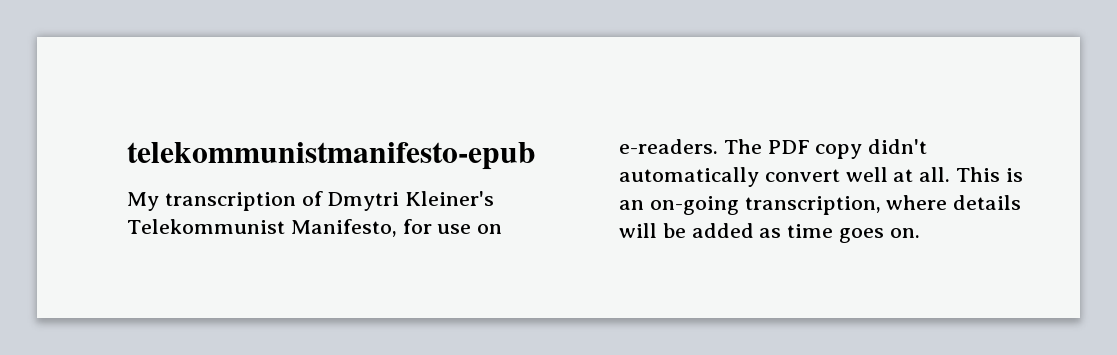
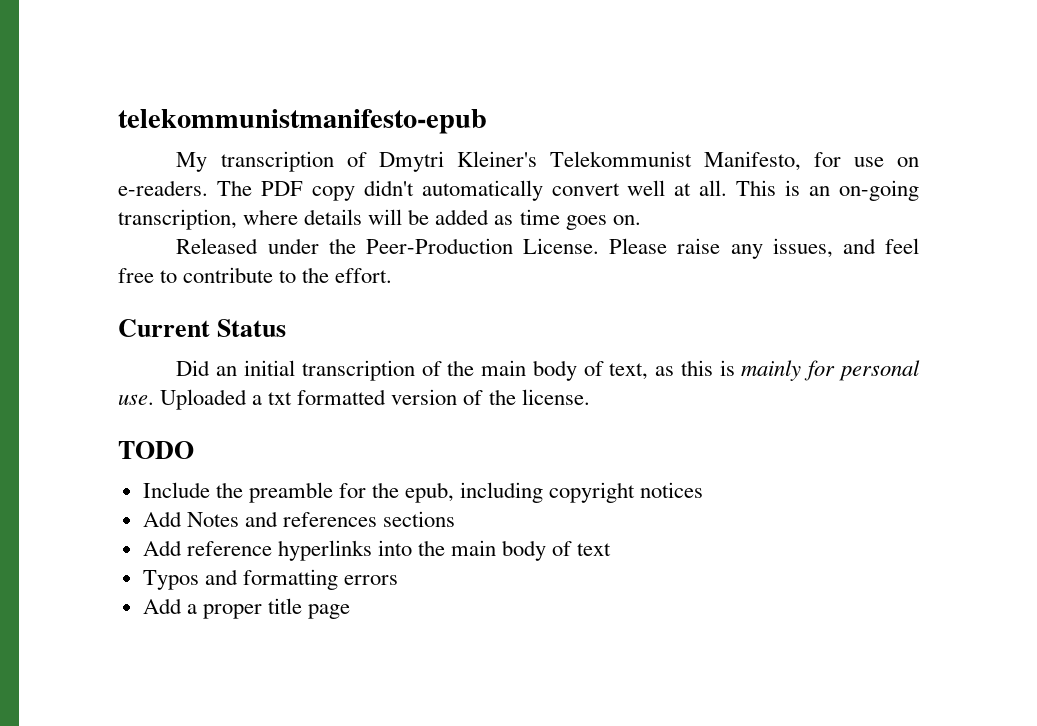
(920, 233) none -> [176,238,920,259] [118,267,393,283] [118,319,287,337] [176,360,921,381] [118,389,590,410] [118,441,194,459] [142,482,704,503] [142,511,456,527] [142,540,612,561] [142,569,398,590] [142,598,351,619] // Released under the Peer-Production License. Please raise any issues, and feel free to contribute to the effort. // Current Status // Did an initial transcription of the main body of text, as this is mainly for personal use. Uploaded a txt formatted version of the license. // TODO // Include the preamble for the epub, including copyright notices // Add Notes and references sections // Add reference hyperlinks into the main body of text // Typos and formatting errors // Add a proper title page

